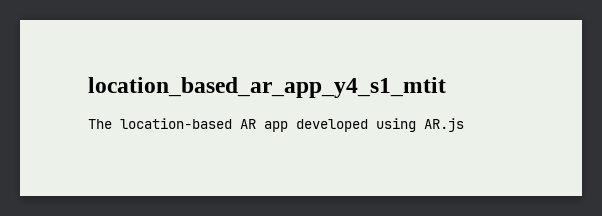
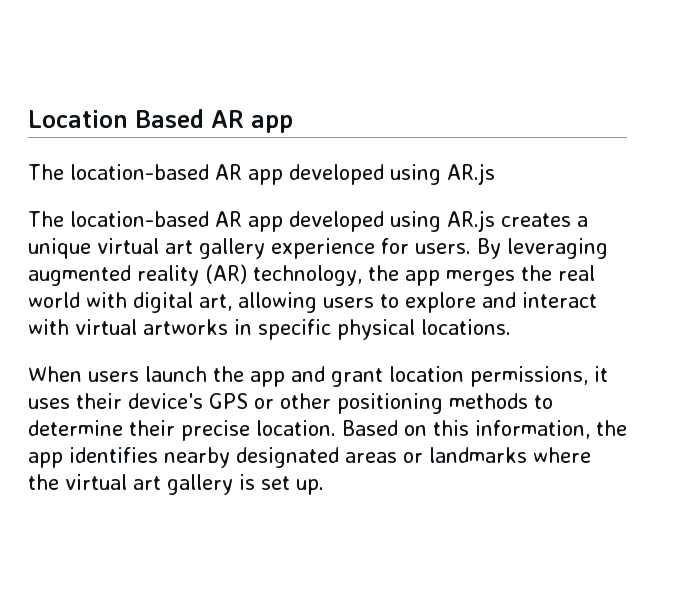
[88,77,446,98] [88,118,464,132] location_based_ar_app_y4_s1_mtit // The location-based AR app developed using AR.js -> [28,109,293,133] [28,163,495,185] [28,210,588,232] [28,238,608,259] [28,264,595,286] [28,292,597,313] [28,319,511,340] [28,366,608,387] [28,393,553,414] [28,420,627,441] [28,447,591,468] [28,474,324,495] Location Based AR app // The location-based AR app developed using AR.js // The location-based AR app developed using AR.js creates a unique virtual art gallery experience for users. By leveraging augmented reality (AR) technology, the app merges the real world with digital art, allowing users to explore and interact with virtual artworks in specific physical locations. // When users launch the app and grant location permissions, it uses their device's GPS or other positioning methods to determine their precise location. Based on this information, the app identifies nearby designated areas or landmarks where the virtual art gallery is set up.

